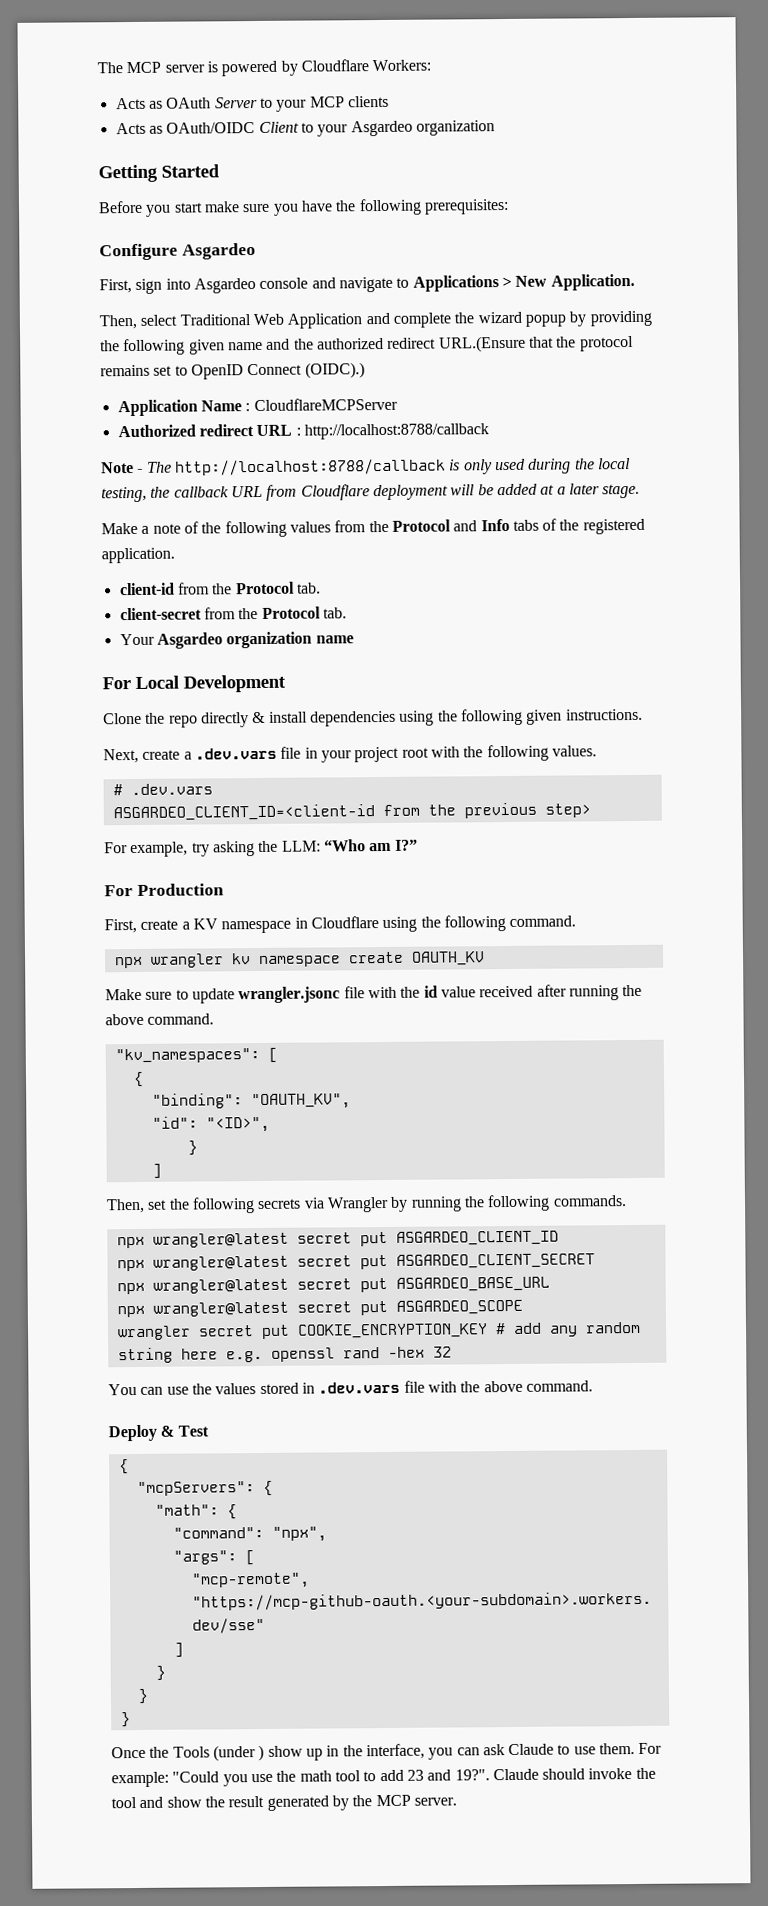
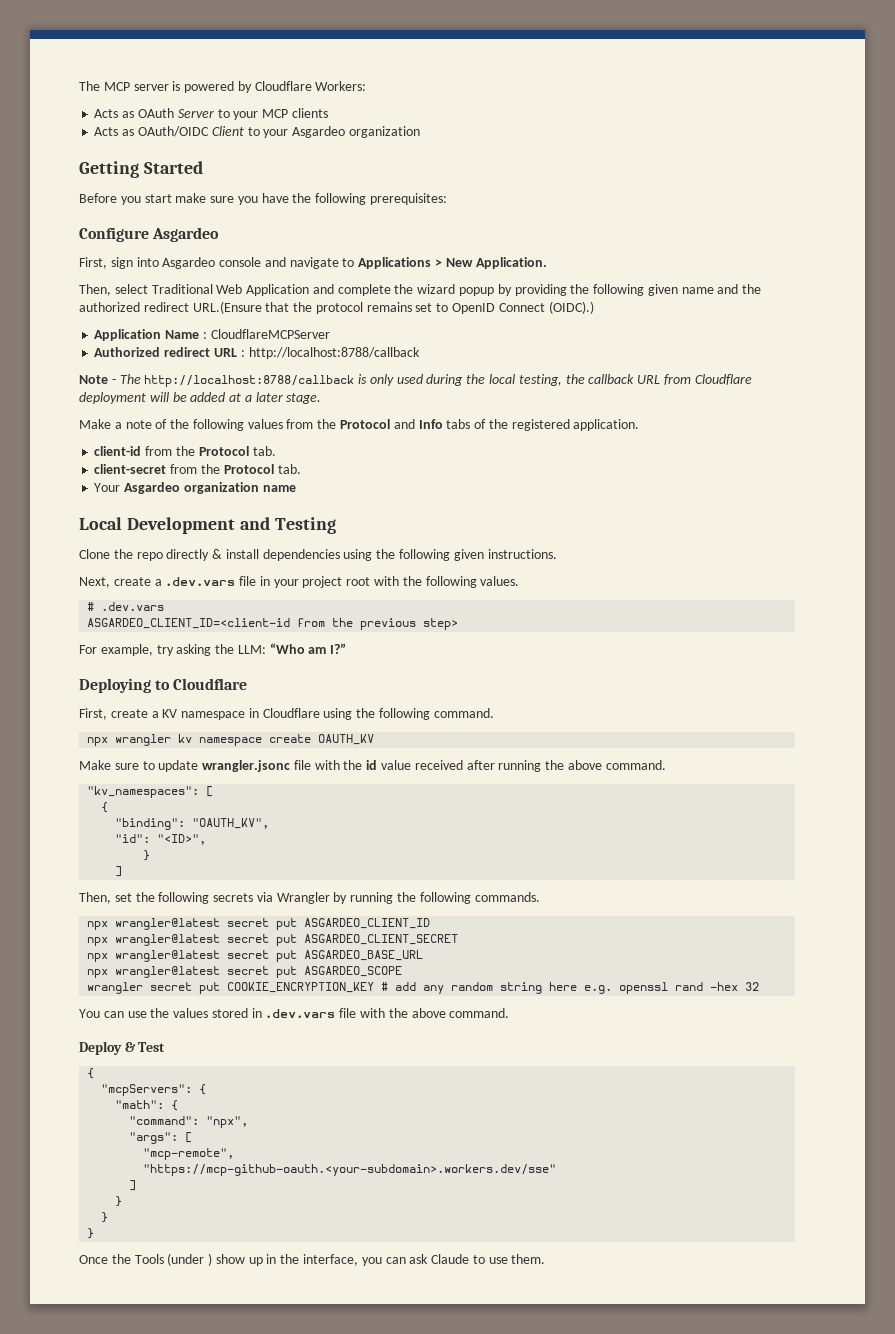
[102,677,131,690] For -> (296, 488) none
(286, 683) none -> [239,517,336,534] and Testing
[104,883,224,897] For Production -> [79,678,248,693] Deploying to Cloudflare
[638,1742,663,1754] [111,1767,656,1788] [111,1794,457,1811] For example: "Could you use the math tool to add 23 and 19?". Claude should invoke the tool and show the result generated by the MCP server. -> (546, 1259) none

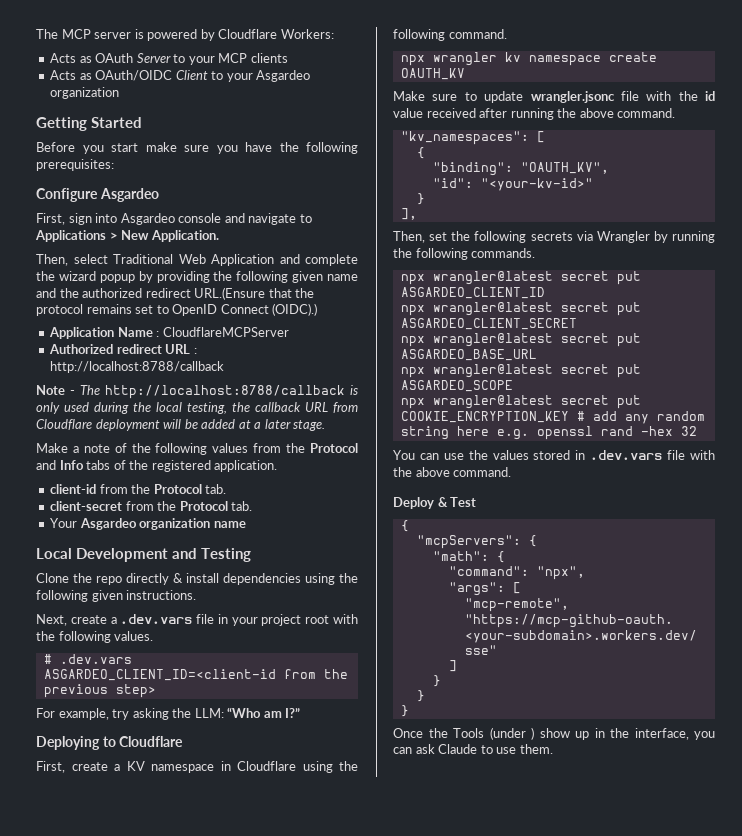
[157,834,207,845] [143,850,151,861] [115,866,123,877] "<ID>", // } // ] -> [480,178,593,191] [416,193,425,205] [400,208,417,220] "<your-kv-id>" // } // ],
[87,982,144,994] wrangler -> [400,395,553,409] npx wrangler@latest

